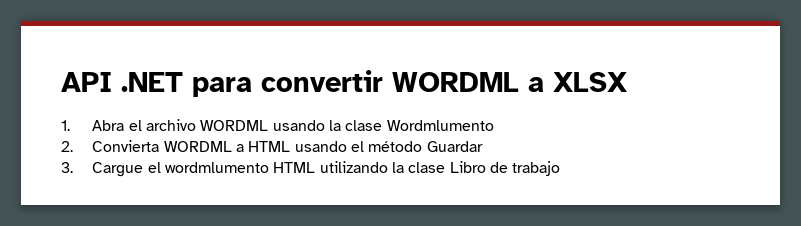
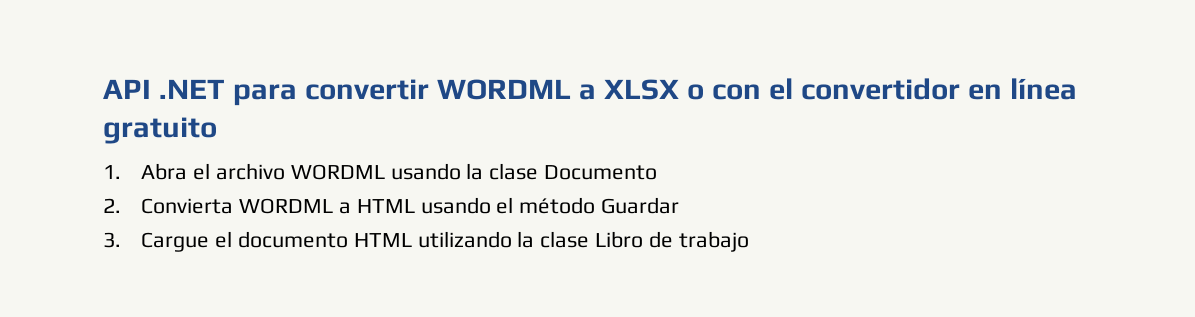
(627, 82) none -> [686,78,1077,100] [103,117,217,144] o con el convertidor en línea gratuito
[386,120,494,131] Wordmlumento -> [544,165,658,180] Documento
[164,162,269,173] wordmlumento -> [238,231,349,248] documento

